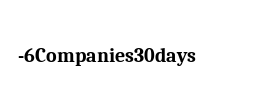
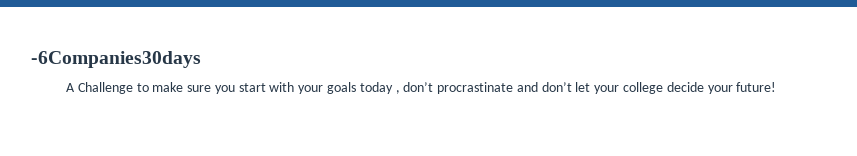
(196, 56) none -> [66,82,777,94] // A Challenge to make sure you start with your goals today , don’t procrastinate and don’t let your college decide your future!

